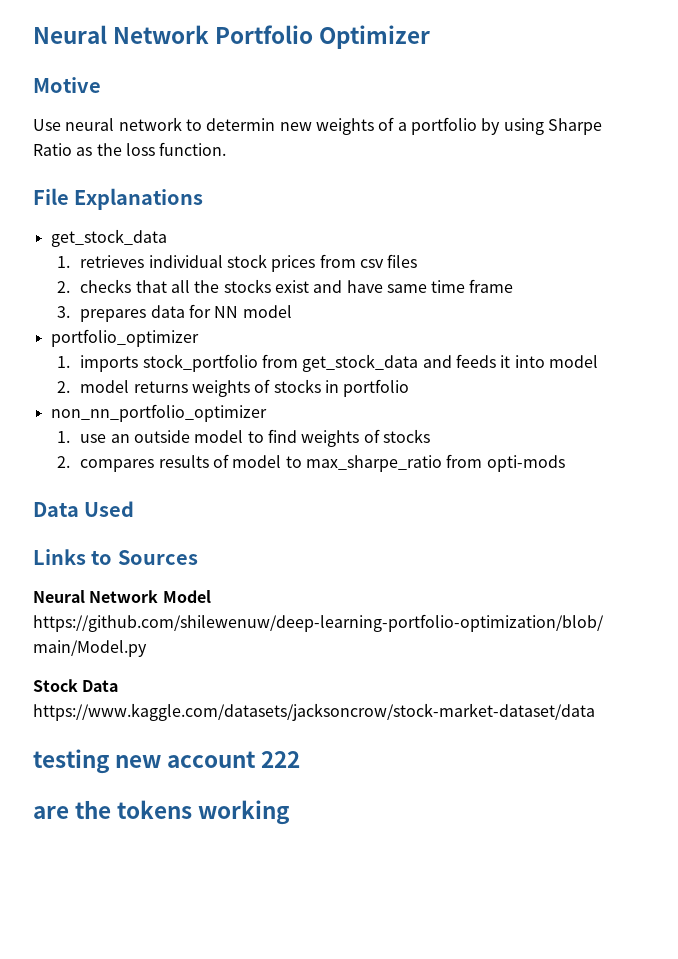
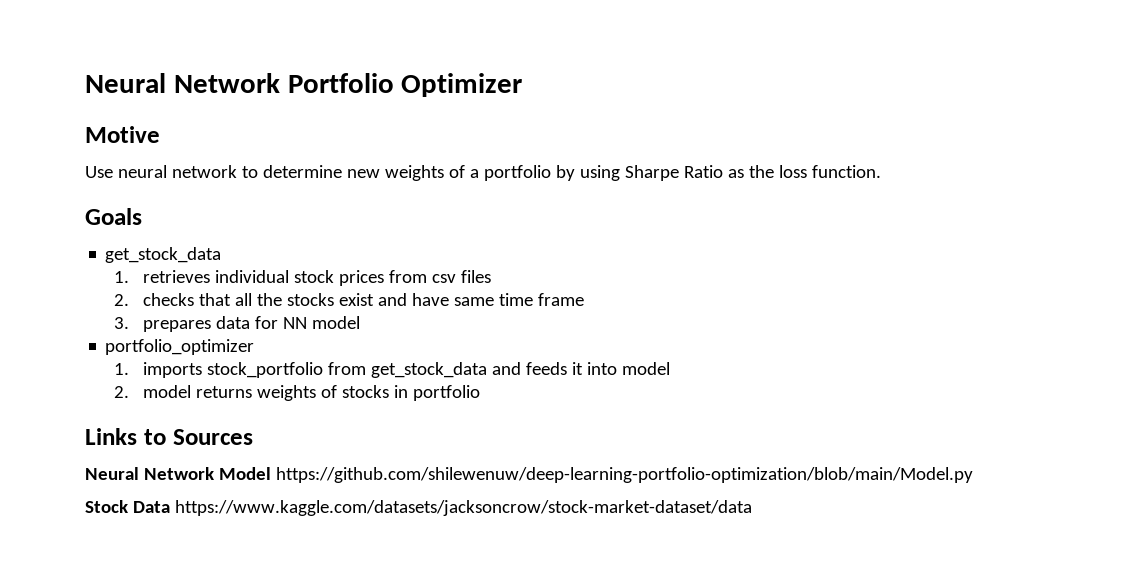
[206,118,276,131] determin -> [262,165,342,178] determine
[33,188,204,210] File Explanations -> [85,208,142,225] Goals
[50,404,267,422] [56,429,430,447] [56,454,565,472] [33,501,135,517] // non_nn_portfolio_optimizer // 1. use an outside model to find weights of stocks // 2. compares results of model to max_sharpe_ratio from opti-mods // Data Used -> (481, 393) none
[33,749,301,774] [33,800,291,825] // testing new account 222 // are the tokens working -> (752, 508) none

